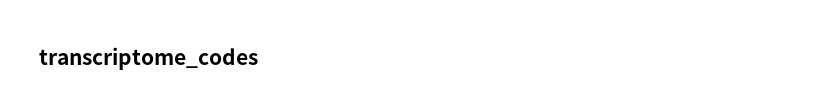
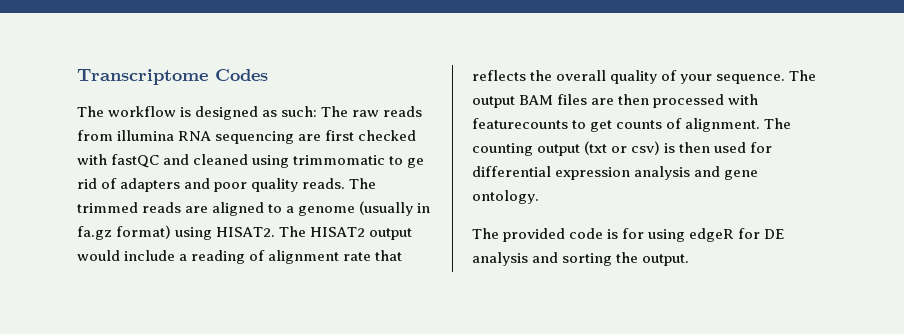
[39,47,258,70] transcriptome_codes -> [77,69,268,85] [77,106,423,120] [77,130,417,144] [77,154,425,168] [77,178,377,192] [77,201,431,216] [77,225,413,240] [77,250,403,264] [472,70,817,84] [472,94,759,108] [472,118,792,132] [472,141,773,156] [472,166,759,180] [472,190,539,204] [472,228,786,242] [472,252,690,266] Transcriptome Codes // The workflow is designed as such: The raw reads from illumina RNA sequencing are first checked with fastQC and cleaned using trimmomatic to ge rid of adapters and poor quality reads. The trimmed reads are aligned to a genome (usually in fa.gz format) using HISAT2. The HISAT2 output would include a reading of alignment rate that reflects the overall quality of your sequence. The output BAM files are then processed with featurecounts to get counts of alignment. The counting output (txt or csv) is then used for differential expression analysis and gene ontology. // The provided code is for using edgeR for DE analysis and sorting the output.

